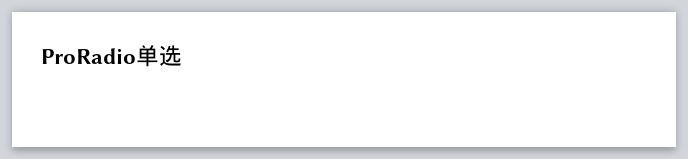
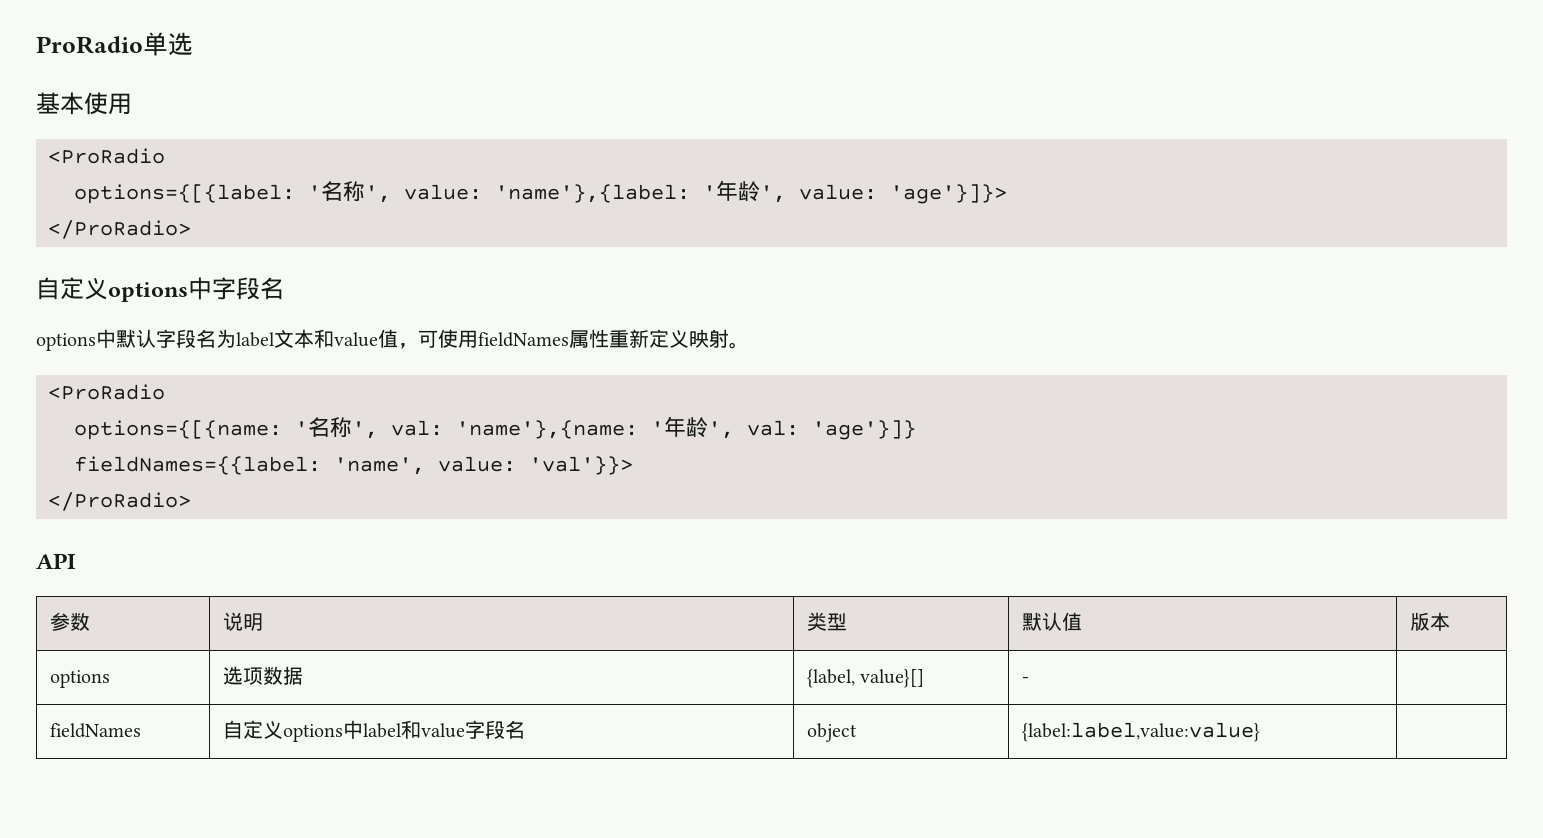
(182, 55) none -> [36,92,132,115] [48,148,165,164] [74,180,1007,204] [48,220,191,239] [36,277,284,302] [36,329,749,351] [48,384,165,400] [74,416,916,440] [74,456,633,475] [48,492,191,511] [36,553,76,569] [49,612,90,631] [222,612,263,631] [806,612,847,631] [1021,612,1082,631] [1409,612,1450,631] [49,670,110,688] [222,666,303,685] [806,669,925,688] [1021,677,1029,683] [49,723,141,738] [222,720,525,742] [806,723,857,742] [1021,722,1260,742] // 基本使用 // <ProRadio // options={[{label: '名称', value: 'name'},{label: '年龄', value: 'age'}]}> // </ProRadio> // 自定义options中字段名 // options中默认字段名为label文本和value值，可使用fieldNames属性重新定义映射。 // <ProRadio // options={[{name: '名称', val: 'name'},{name: '年龄', val: 'age'}]} // fieldNames={{label: 'name', value: 'val'}}> // </ProRadio> // API // 参数 | 说明 | 类型 | 默认值 | 版本 // options | 选项数据 | {label, value}[] | - | // fieldNames | 自定义options中label和value字段名 | object | {label:label,value:value} |

